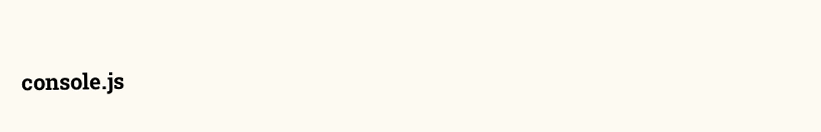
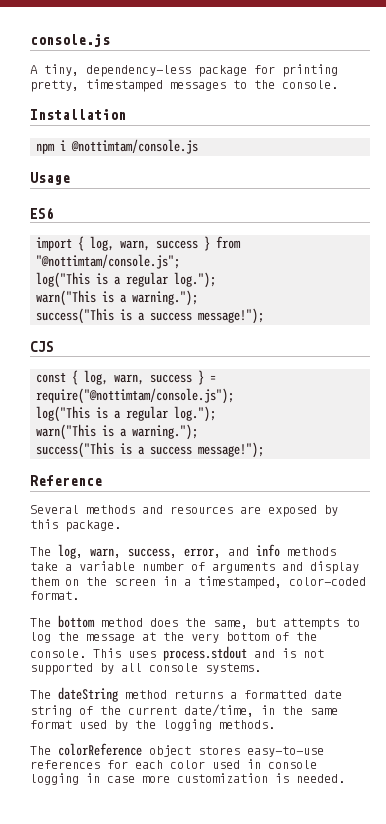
(125, 83) none -> [30,64,338,77] [30,79,338,92] [30,109,126,120] [36,139,199,154] [30,172,70,185] [30,207,54,219] [36,236,242,251] [36,254,181,269] [36,272,217,288] [36,290,199,306] [36,308,265,324] [30,341,54,352] [36,370,217,385] [36,388,235,404] [36,406,217,422] [36,424,199,440] [36,442,265,458] [30,475,102,486] [30,505,338,517] [30,519,121,532] [30,544,336,559] [30,561,359,574] [30,576,366,589] [30,591,79,600] [30,615,360,630] [30,632,317,643] [30,646,324,661] [30,663,261,675] [30,687,342,702] [30,704,338,717] [30,719,275,731] [30,743,324,757] [30,759,317,769] [30,773,345,785] // A tiny, dependency-less package for printing pretty, timestamped messages to the console. // Installation // npm i @nottimtam/console.js // Usage // ES6 // import { log, warn, success } from "@nottimtam/console.js"; // log("This is a regular log."); // warn("This is a warning."); // success("This is a success message!"); // CJS // const { log, warn, success } = require("@nottimtam/console.js"); // log("This is a regular log."); // warn("This is a warning."); // success("This is a success message!"); // Reference // Several methods and resources are exposed by this package. // The log, warn, success, error, and info methods take a variable number of arguments and display them on the screen in a timestamped, color-coded format. // The bottom method does the same, but attempts to log the message at the very bottom of the console. This uses process.stdout and is not supported by all console systems. // The dateString method returns a formatted date string of the current date/time, in the same format used by the logging methods. // The colorReference object stores easy-to-use references for each color used in console logging in case more customization is needed.

